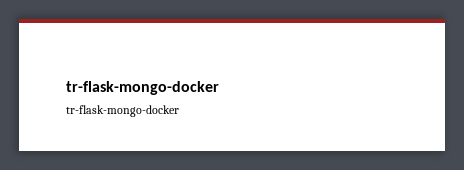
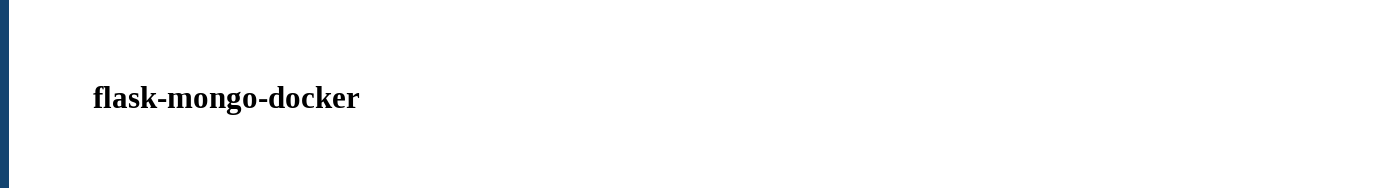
[66,81,219,95] [66,105,179,117] tr-flask-mongo-docker // tr-flask-mongo-docker -> [93,86,360,115] flask-mongo-docker

